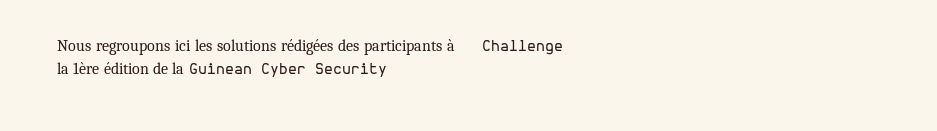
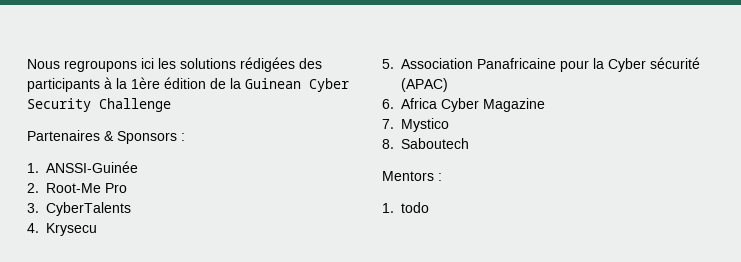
(563, 47) none -> [27,130,185,144] [27,161,138,173] [27,183,127,193] [27,202,131,216] [27,223,97,236] [382,57,700,72] [401,78,448,92] [382,98,545,112] [382,118,449,132] [382,138,469,149] [382,171,442,181] [382,202,429,213] // Partenaires & Sponsors : // 1. ANSSI-Guinée // 2. Root-Me Pro // 3. CyberTalents // 4. Krysecu // 5. Association Panafricaine pour la Cyber sécurité (APAC) // 6. Africa Cyber Magazine // 7. Mystico // 8. Saboutech // Mentors : // 1. todo

